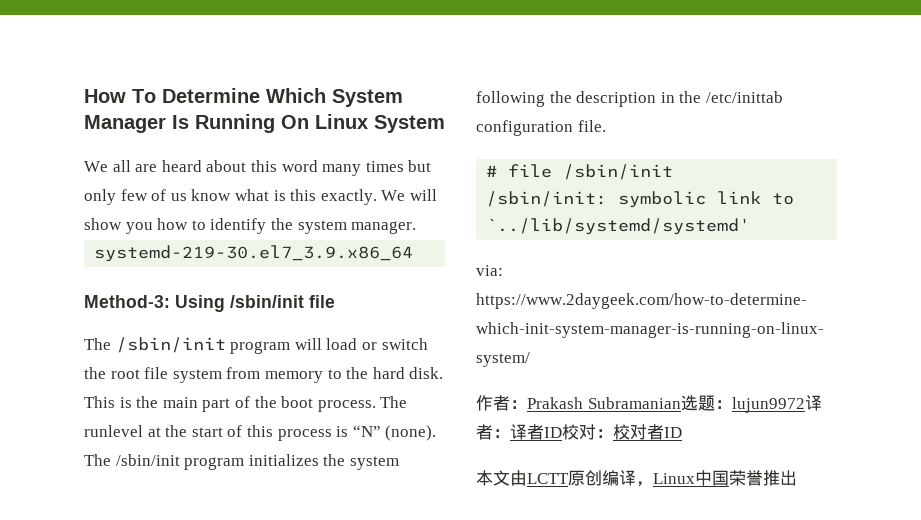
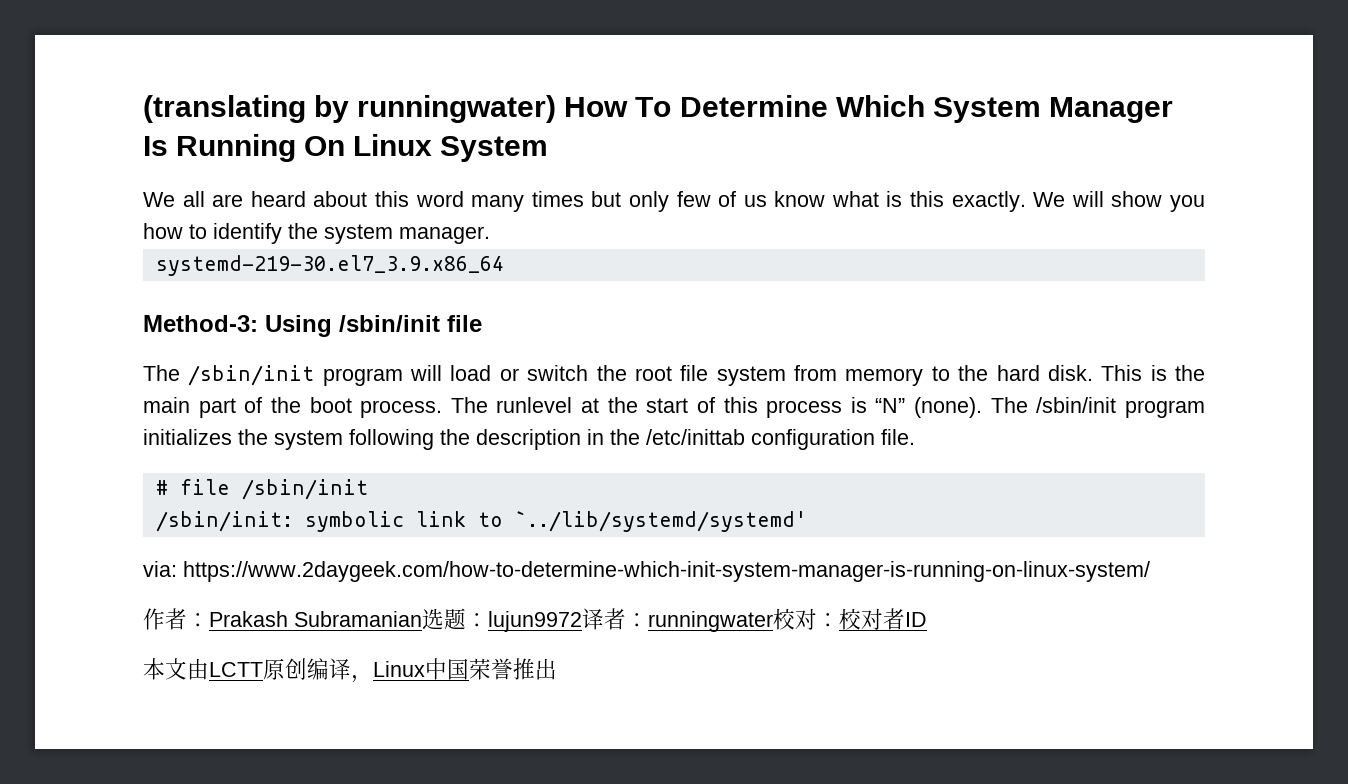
(84, 96) none -> [143,95,557,123] (translating by runningwater)
[510,424,562,440] 译者ID -> [648,611,773,632] runningwater

